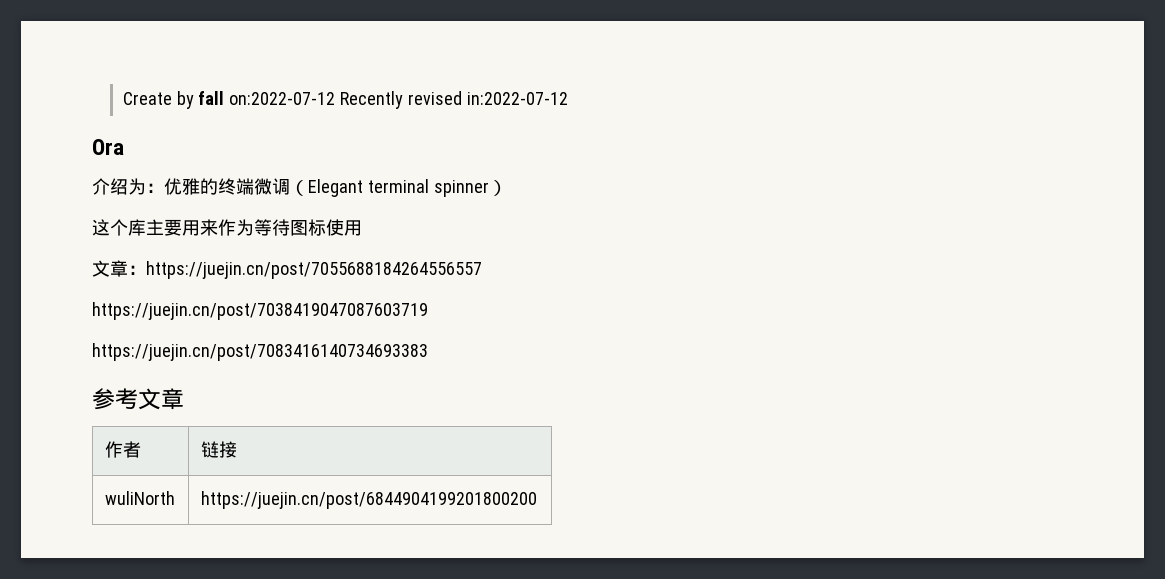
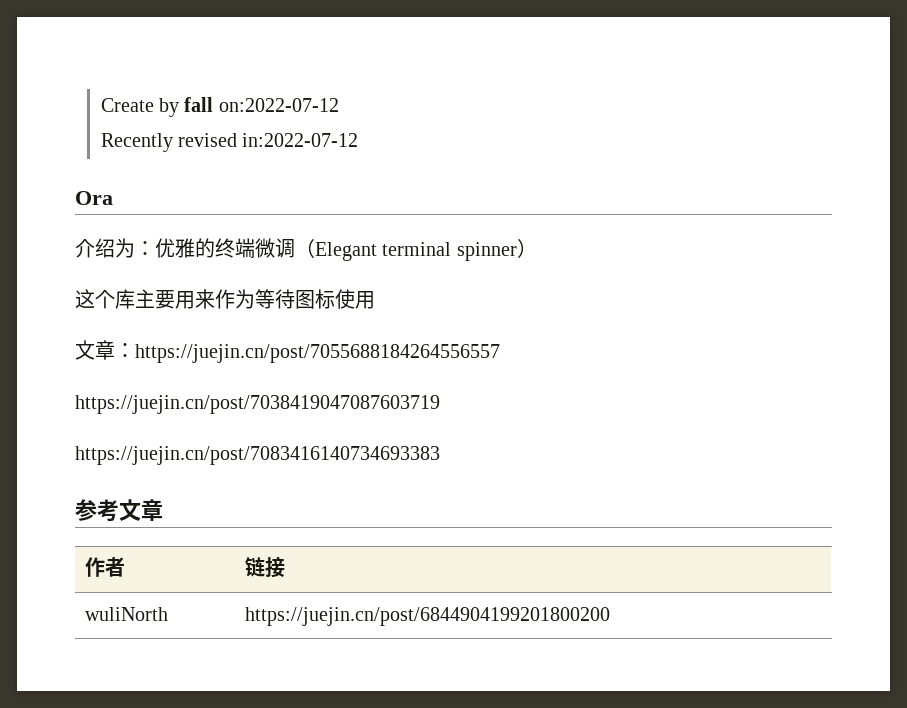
(336, 98) none -> (339, 105) //

